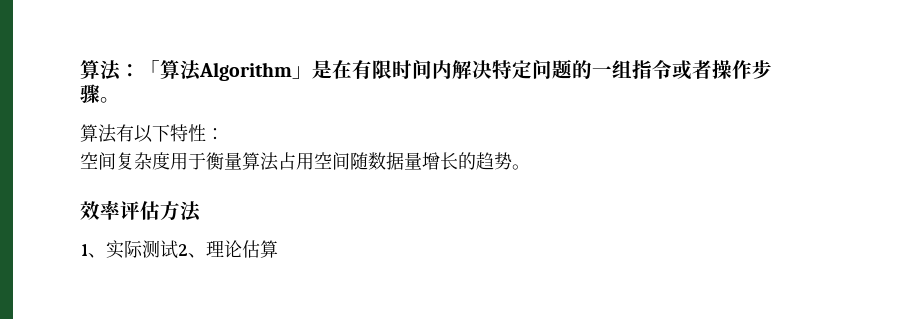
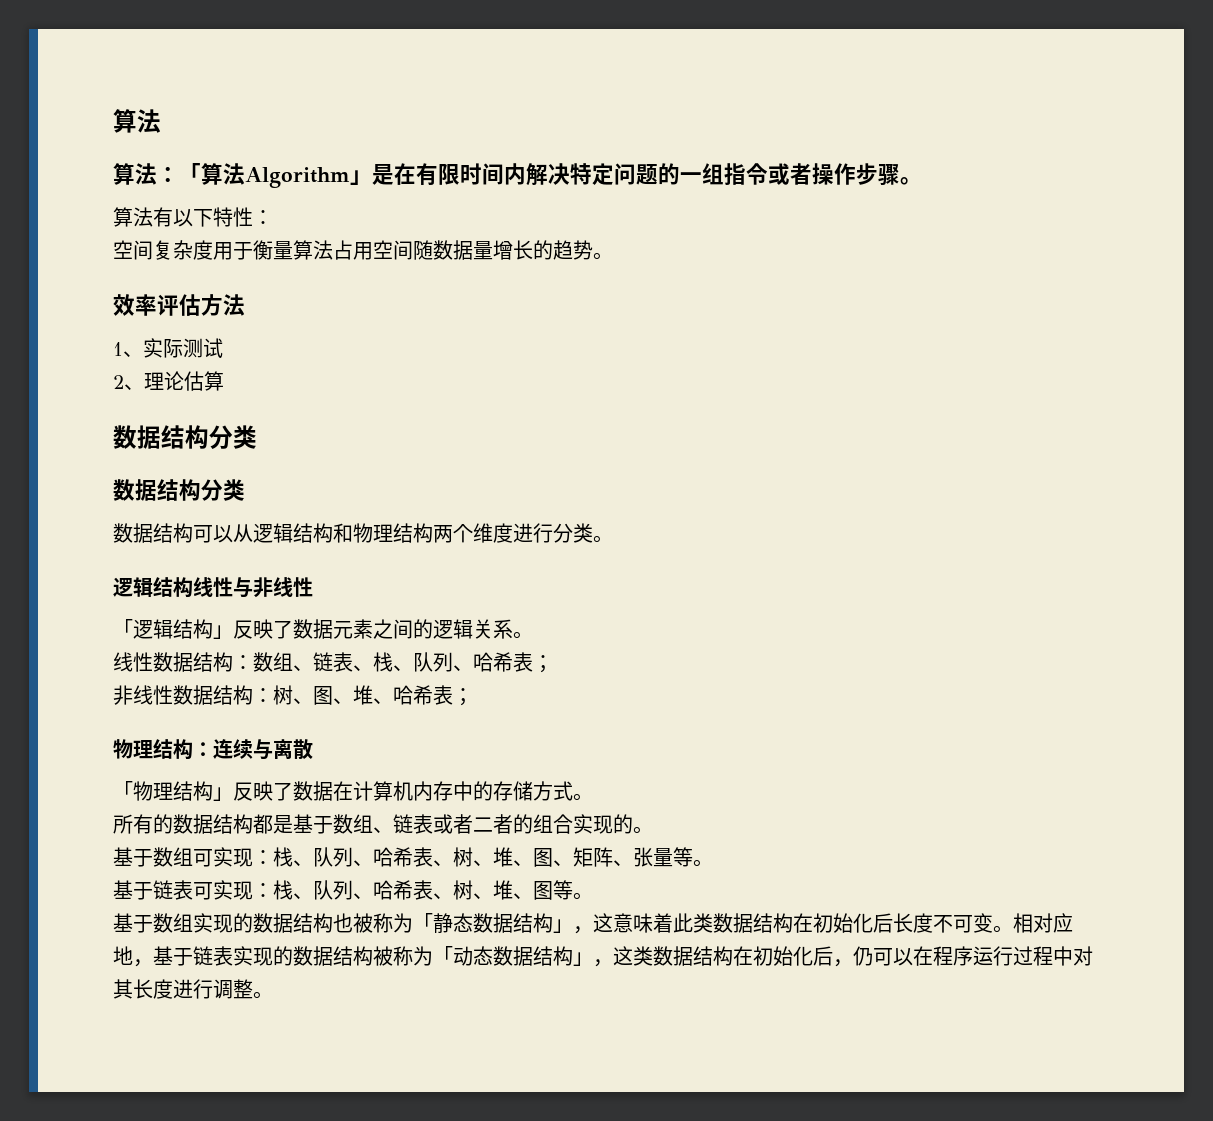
[80,60,121,81] 算法 -> [113,109,161,133] [113,163,157,185] 算法 // 算法
(178, 249) none -> (223, 348) //
(278, 249) none -> [113,425,257,449] [113,479,245,501] [113,523,613,543] [113,577,313,598] [113,619,533,639] [113,652,553,673] [113,685,473,706] [113,739,313,760] [113,781,593,801] [113,814,653,834] [113,847,713,867] [113,880,593,900] [113,913,1073,934] [113,946,1093,967] [113,979,273,999] // 数据结构分类 // 数据结构分类 // 数据结构可以从逻辑结构和物理结构两个维度进行分类。 // 逻辑结构线性与非线性 // 「逻辑结构」反映了数据元素之间的逻辑关系。 // 线性数据结构：数组、链表、栈、队列、哈希表； // 非线性数据结构：树、图、堆、哈希表； // 物理结构：连续与离散 // 「物理结构」反映了数据在计算机内存中的存储方式。 // 所有的数据结构都是基于数组、链表或者二者的组合实现的。 // 基于数组可实现：栈、队列、哈希表、树、堆、图、矩阵、张量等。 // 基于链表可实现：栈、队列、哈希表、树、堆、图等。 // 基于数组实现的数据结构也被称为「静态数据结构」，这意味着此类数据结构在初始化后长度不可变。相对应地，基于链表实现的数据结构被称为「动态数据结构」，这类数据结构在初始化后，仍可以在程序运行过程中对其长度进行调整。

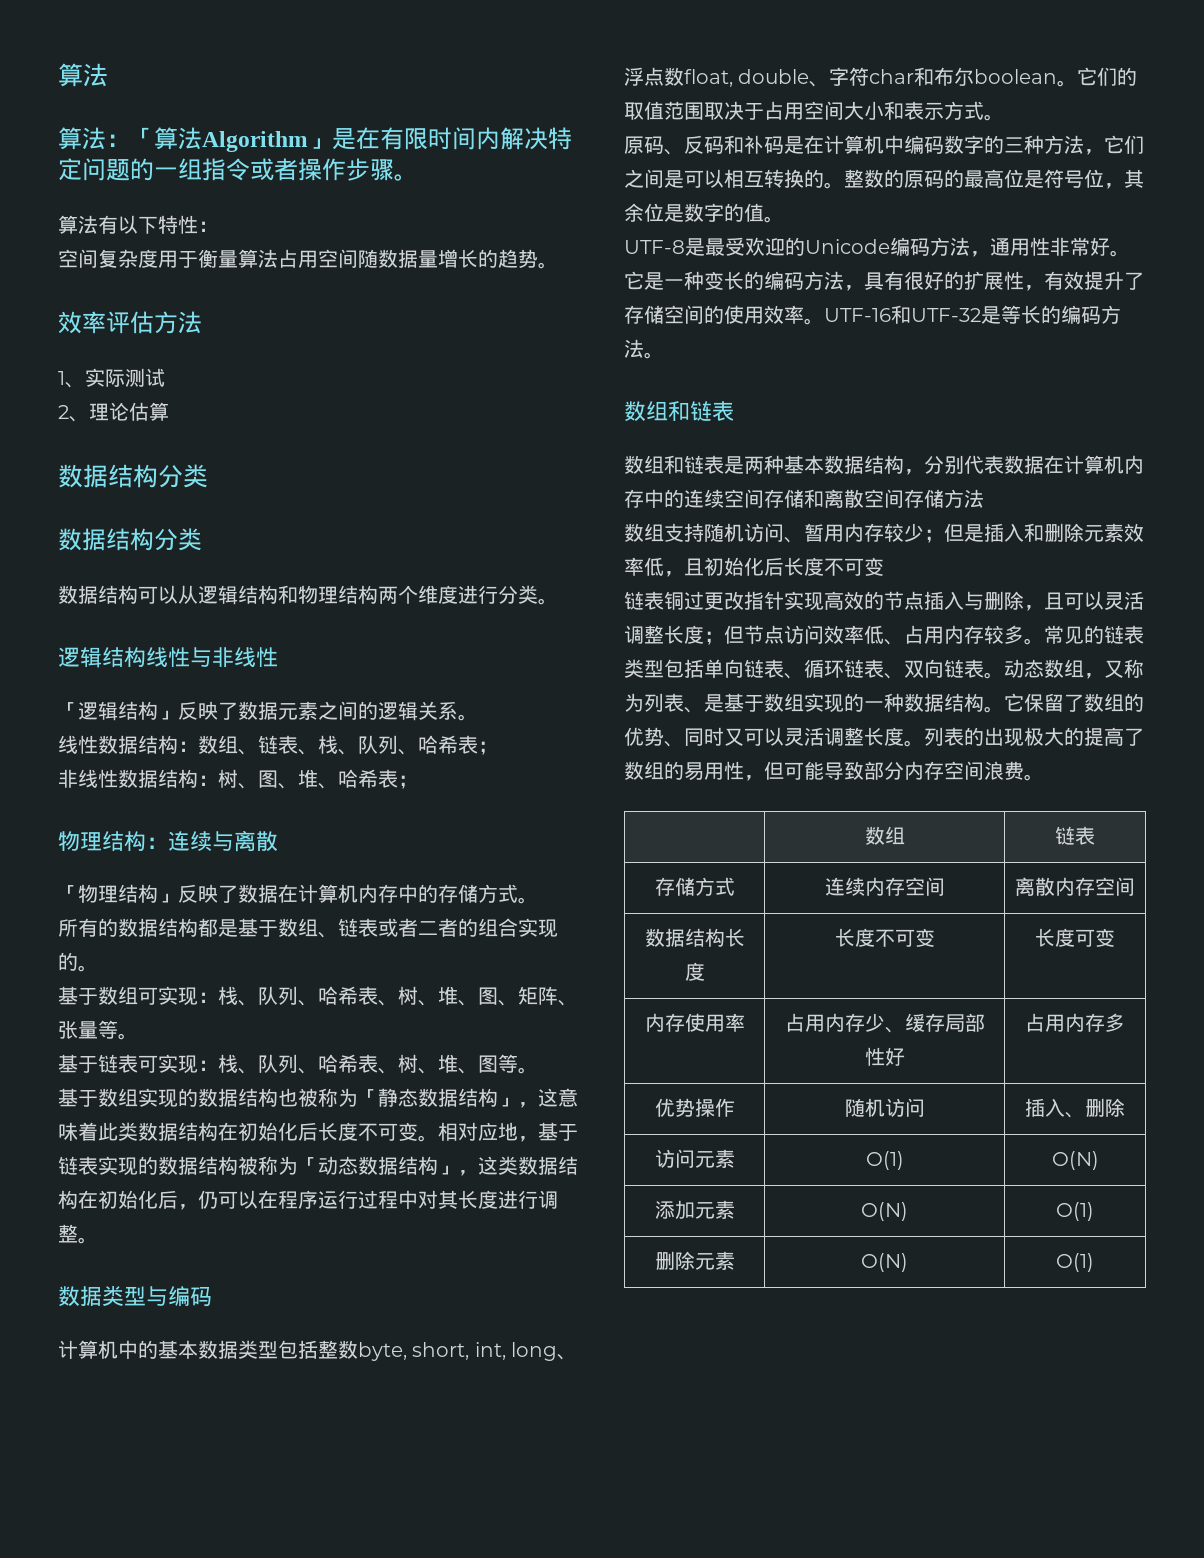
(273, 995) none -> [58,1286,212,1307] [58,1340,578,1361] [624,67,1138,87] [624,101,1004,121] [624,135,1144,155] [624,169,1144,189] [624,203,784,223] [624,237,1130,257] [624,271,1144,291] [624,305,1121,325] [624,339,664,359] [624,401,734,422] [624,455,1144,475] [624,489,984,508] [624,523,1144,543] [624,557,884,577] [624,591,1144,611] [624,625,1144,645] [624,659,1144,679] [624,693,1144,713] [624,727,1144,747] [624,761,1044,781] [864,826,905,845] [1055,826,1095,845] [654,877,735,896] [824,877,945,896] [1015,877,1135,896] [644,928,745,947] [684,962,705,981] [834,928,935,947] [1035,928,1115,947] [644,1013,745,1032] [784,1013,985,1033] [864,1047,905,1066] [1025,1013,1125,1032] [654,1098,735,1117] [844,1098,925,1117] [1025,1098,1125,1118] [654,1149,735,1168] [865,1151,904,1170] [1051,1151,1099,1170] [654,1200,735,1220] [861,1202,908,1221] [1056,1202,1094,1221] [654,1251,735,1270] [861,1253,908,1272] [1056,1253,1094,1272] // 数据类型与编码 // 计算机中的基本数据类型包括整数byte, short, int, long、浮点数float, double、字符char和布尔boolean。它们的取值范围取决于占用空间大小和表示方式。 // 原码、反码和补码是在计算机中编码数字的三种方法，它们之间是可以相互转换的。整数的原码的最高位是符号位，其余位是数字的值。 // UTF-8是最受欢迎的Unicode编码方法，通用性非常好。它是一种变长的编码方法，具有很好的扩展性，有效提升了存储空间的使用效率。UTF-16和UTF-32是等长的编码方法。 // 数组和链表 // 数组和链表是两种基本数据结构，分别代表数据在计算机内存中的连续空间存储和离散空间存储方法 // 数组支持随机访问、暂用内存较少；但是插入和删除元素效率低，且初始化后长度不可变 // 链表铜过更改指针实现高效的节点插入与删除，且可以灵活调整长度；但节点访问效率低、占用内存较多。常见的链表类型包括单向链表、循环链表、双向链表。动态数组，又称为列表、是基于数组实现的一种数据结构。它保留了数组的优势、同时又可以灵活调整长度。列表的出现极大的提高了数组的易用性，但可能导致部分内存空间浪费。 // | 数组 | 链表 // 存储方式 | 连续内存空间 | 离散内存空间 // 数据结构长度 | 长度不可变 | 长度可变 // 内存使用率 | 占用内存少、缓存局部性好 | 占用内存多 // 优势操作 | 随机访问 | 插入、删除 // 访问元素 | O(1) | O(N) // 添加元素 | O(N) | O(1) // 删除元素 | O(N) | O(1)

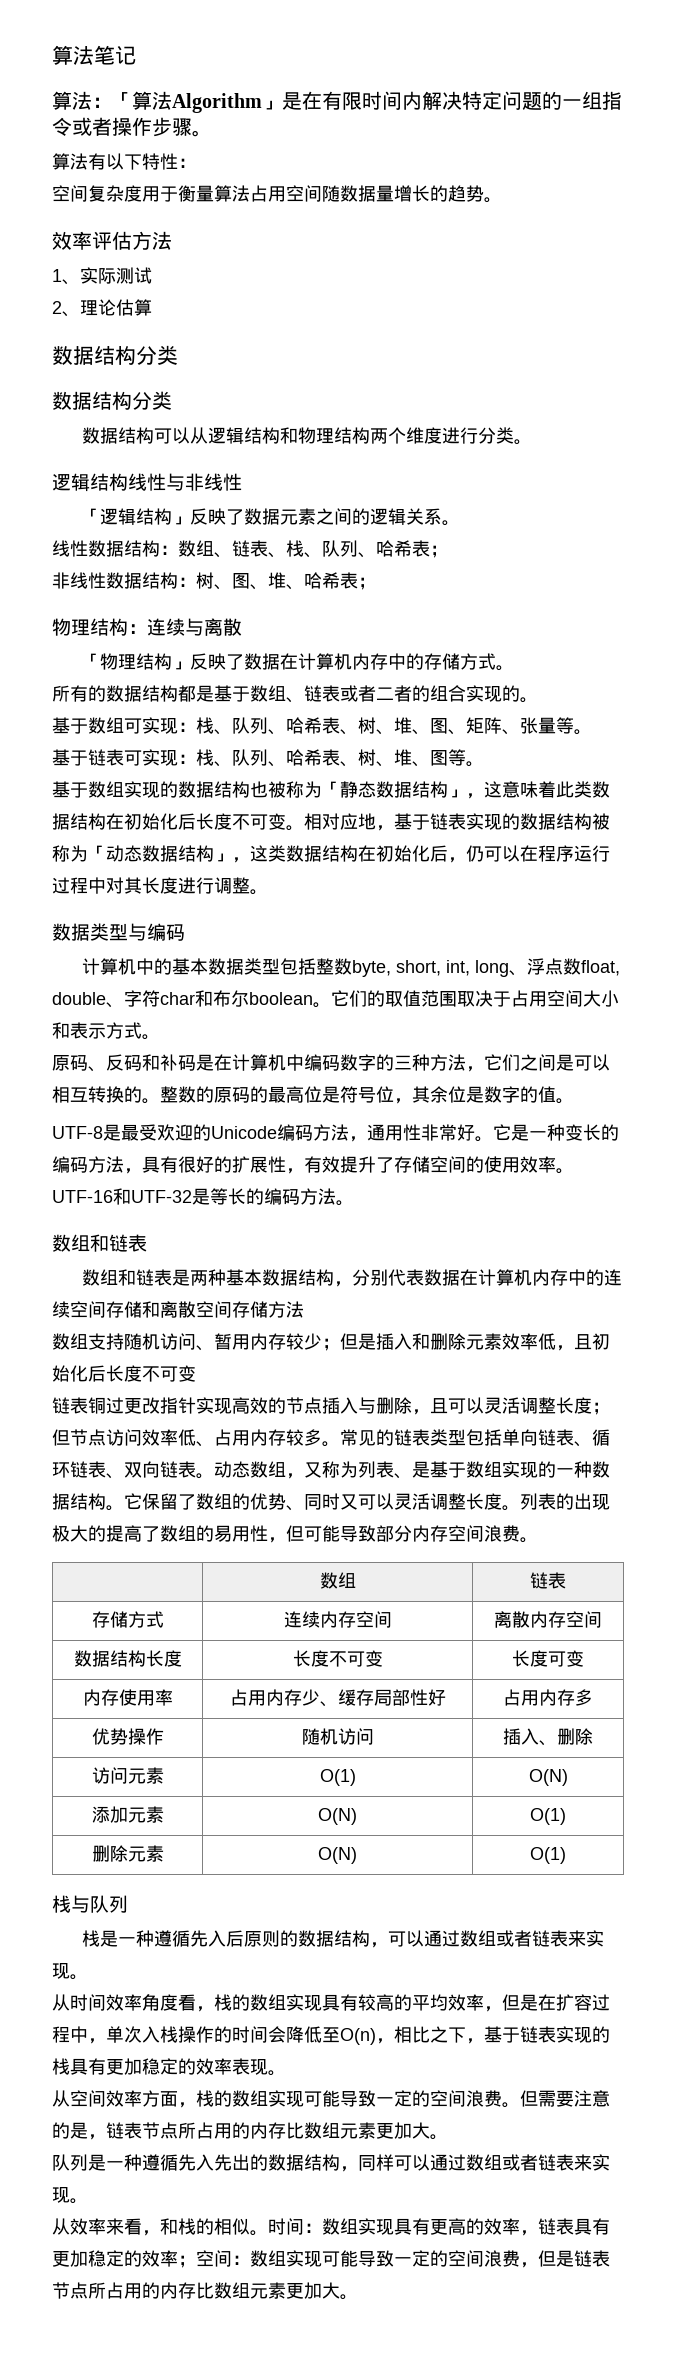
[58,63,108,87] 算法 -> [52,45,136,65] 算法笔记
(1094, 1262) none -> [52,1895,128,1913] [82,1930,605,1948] [52,1963,88,1980] [52,1994,610,2012] [52,2026,610,2045] [52,2058,286,2076] [52,2090,610,2108] [52,2122,448,2140] [52,2154,610,2172] [52,2187,88,2204] [52,2218,610,2236] [52,2250,610,2268] [52,2282,358,2300] // 栈与队列 // 栈是一种遵循先入后原则的数据结构，可以通过数组或者链表来实现。 // 从时间效率角度看，栈的数组实现具有较高的平均效率，但是在扩容过程中，单次入栈操作的时间会降低至O(n)，相比之下，基于链表实现的栈具有更加稳定的效率表现。 // 从空间效率方面，栈的数组实现可能导致一定的空间浪费。但需要注意的是，链表节点所占用的内存比数组元素更加大。 // 队列是一种遵循先入先出的数据结构，同样可以通过数组或者链表来实现。 // 从效率来看，和栈的相似。时间：数组实现具有更高的效率，链表具有更加稳定的效率；空间：数组实现可能导致一定的空间浪费，但是链表节点所占用的内存比数组元素更加大。

